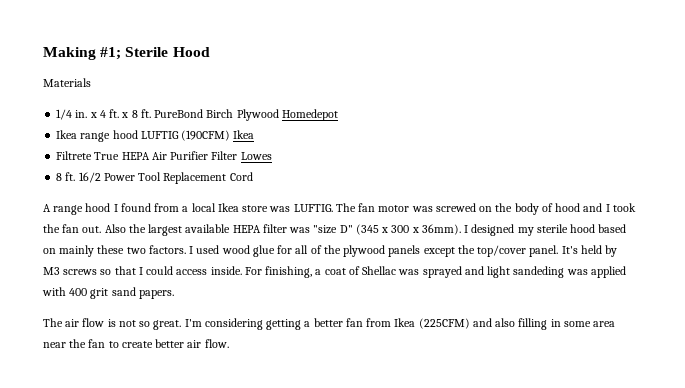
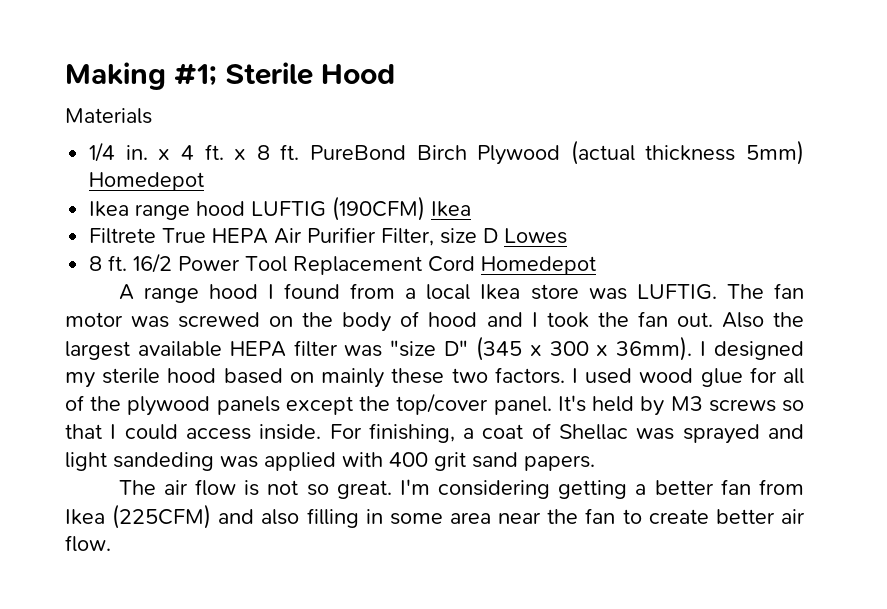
(279, 115) none -> [570,140,805,165] (actual thickness 5mm)
[211,151,238,160] Filter -> [381,228,499,246] Filter, size D
(253, 176) none -> [481,256,597,275] Homedepot

